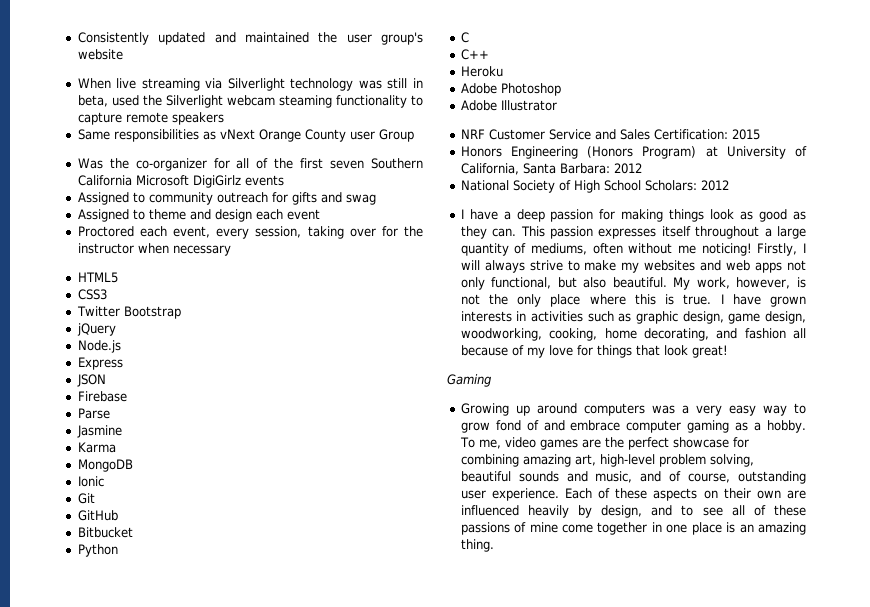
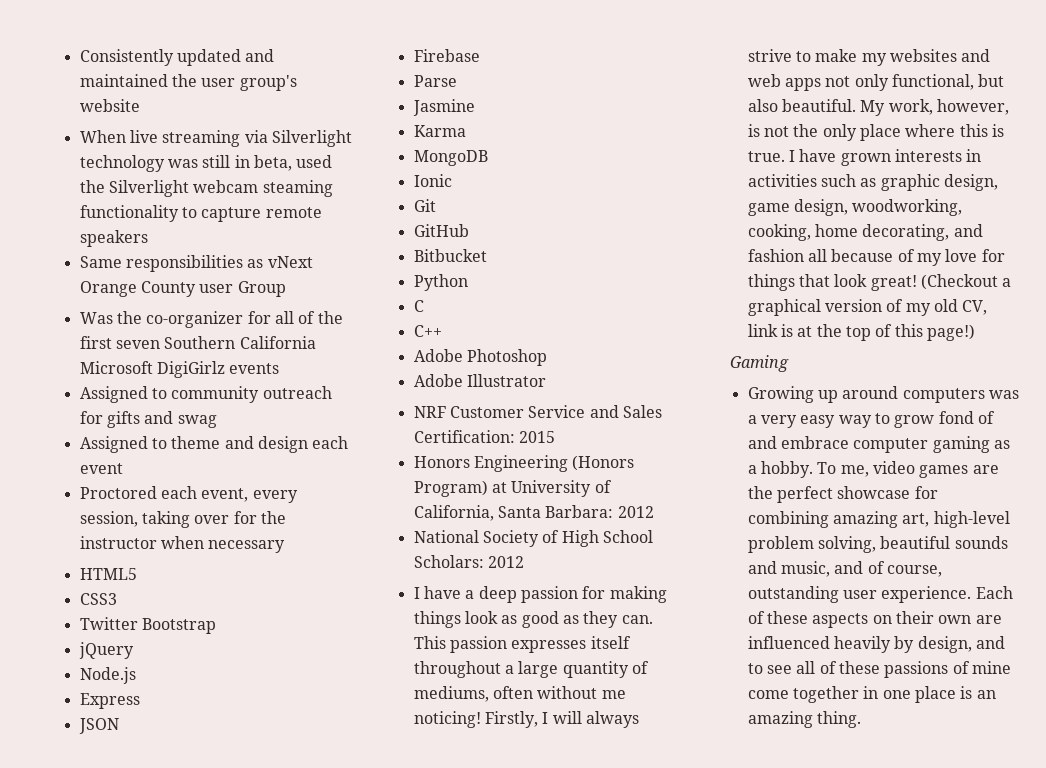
[460,66,503,77] // Heroku -> (442, 331) none
(728, 351) none -> [920,274,1012,290] [747,299,988,316] [747,324,975,341] (Checkout a graphical version of my old CV, link is at the top of this page!)

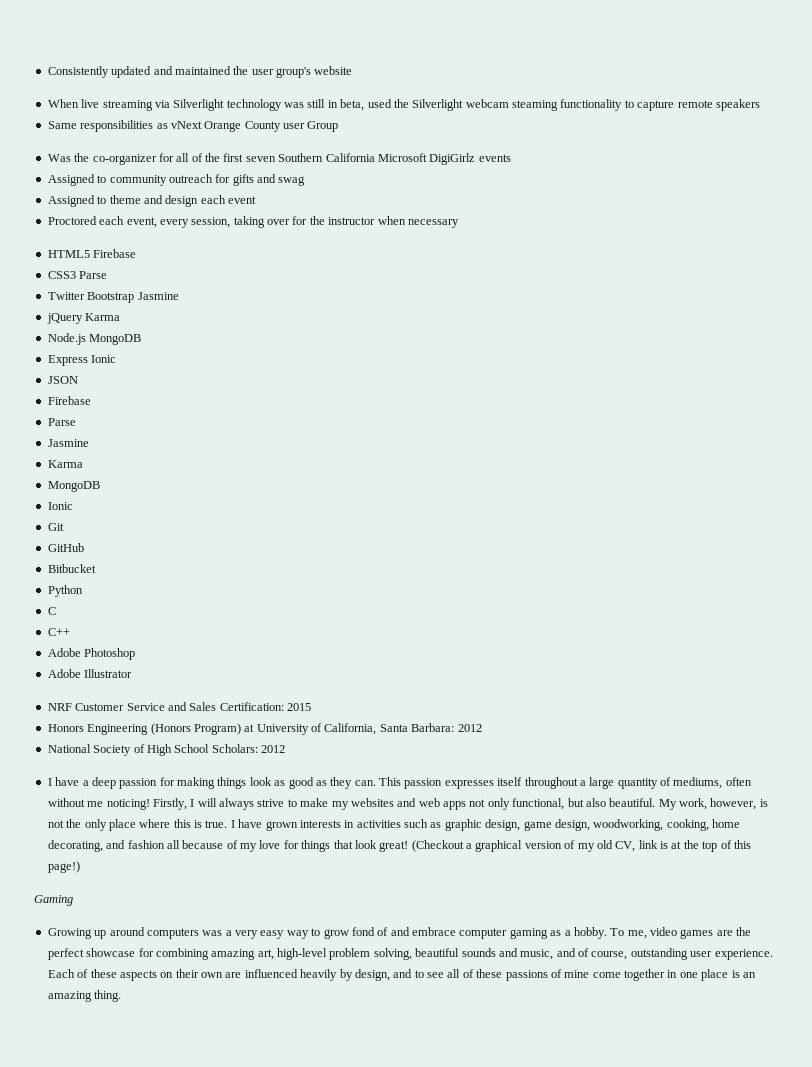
(137, 574) none -> [93,249,137,258] Firebase
(117, 599) none -> [79,271,108,279] Parse
(216, 626) none -> [137,292,179,300] Jasmine
(134, 650) none -> [85,313,121,321] Karma
(136, 675) none -> [89,334,142,345] MongoDB
(140, 701) none -> [91,355,117,363] Ionic

